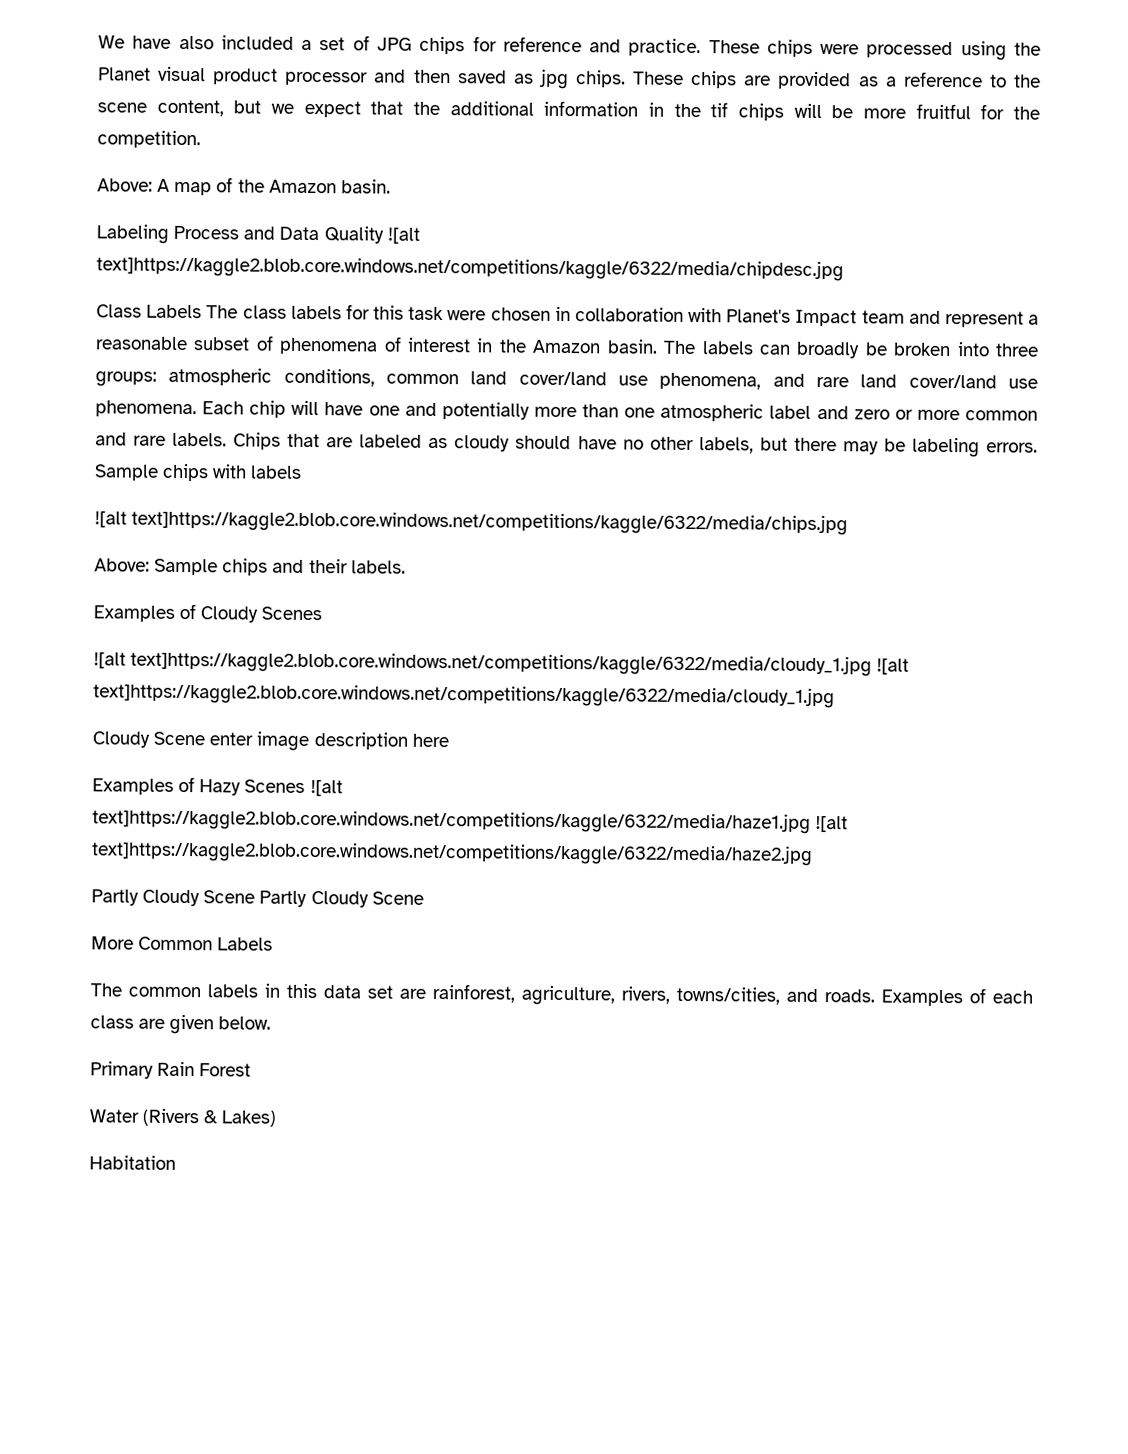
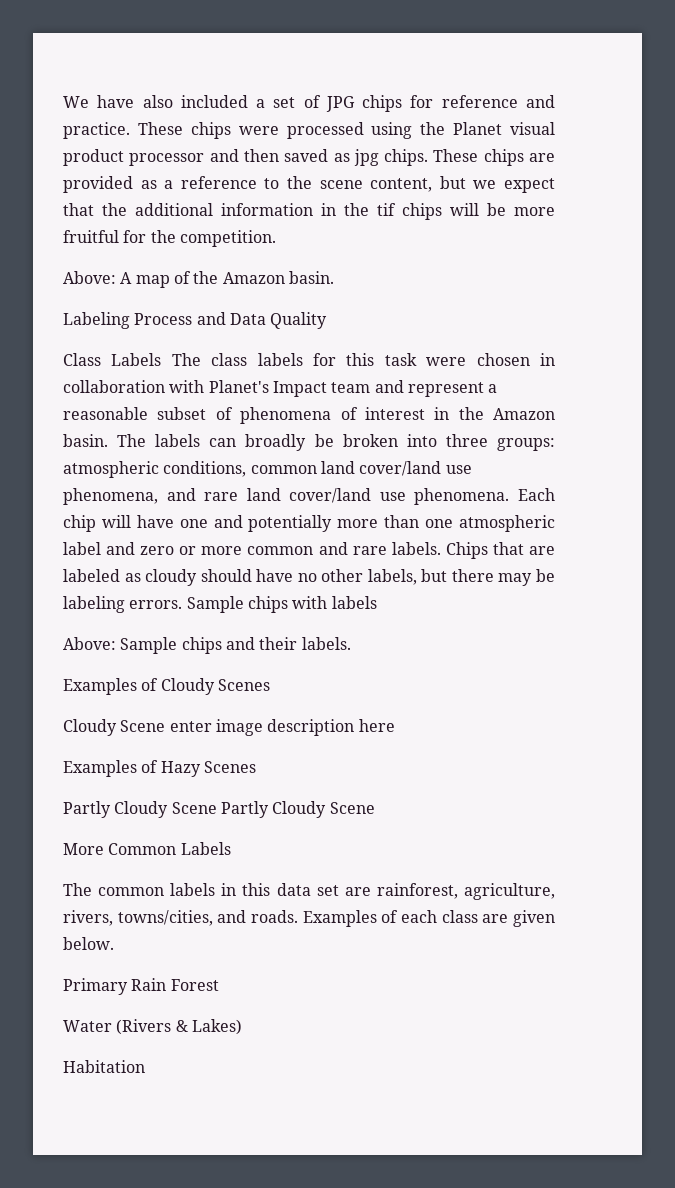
[386,227,420,244] [96,255,844,282] ![alt text]https://kaggle2.blob.core.windows.net/competitions/kaggle/6322/media/chipdesc.jpg -> (328, 320) none
[94,509,849,536] // ![alt text]https://kaggle2.blob.core.windows.net/competitions/kaggle/6322/media/chips.jpg -> (377, 602) none
[93,650,910,677] [93,682,835,709] // ![alt text]https://kaggle2.blob.core.windows.net/competitions/kaggle/6322/media/cloudy_1.jpg ![alt text]https://kaggle2.blob.core.windows.net/competitions/kaggle/6322/media/cloudy_1.jpg -> (270, 685) none
[309,780,343,797] [92,808,849,834] [91,840,813,866] ![alt text]https://kaggle2.blob.core.windows.net/competitions/kaggle/6322/media/haze1.jpg ![alt text]https://kaggle2.blob.core.windows.net/competitions/kaggle/6322/media/haze2.jpg -> (256, 767) none

